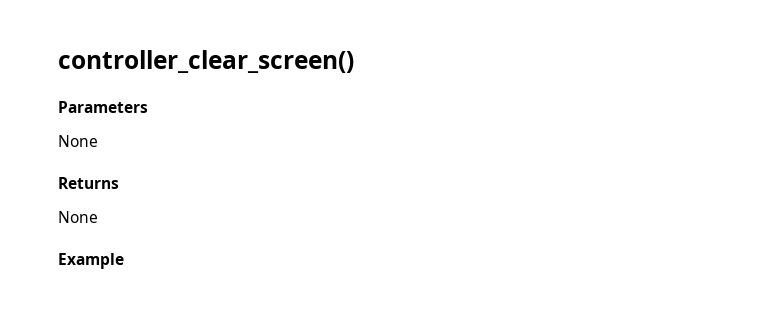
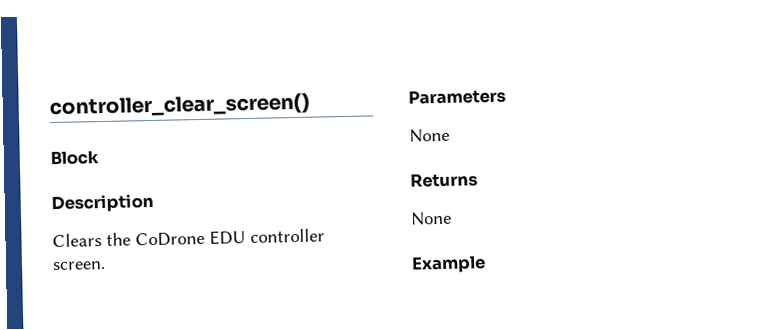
(354, 61) none -> [50,150,99,166] [51,193,154,214] [52,228,325,248] [52,260,106,271] // Block // Description // Clears the CoDrone EDU controller screen.

